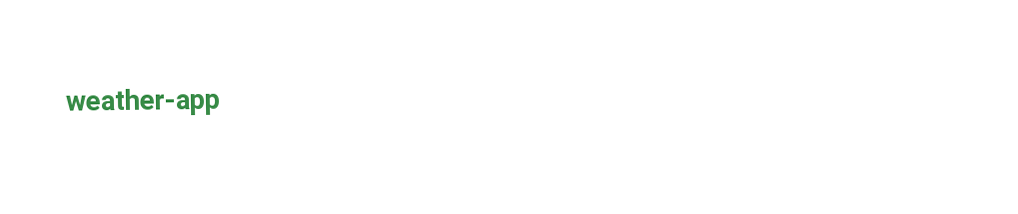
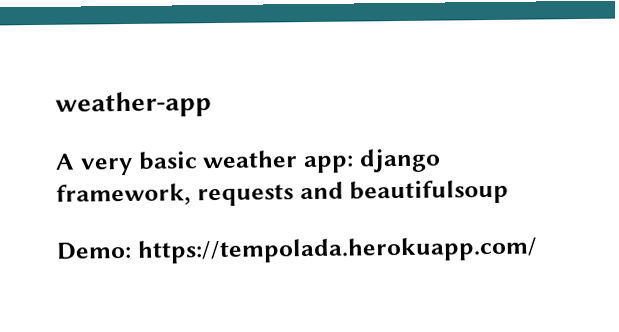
(221, 102) none -> [55,148,441,176] [56,179,510,207] [56,236,538,264] // A very basic weather app: django framework, requests and beautifulsoup // Demo: https://tempolada.herokuapp.com/

